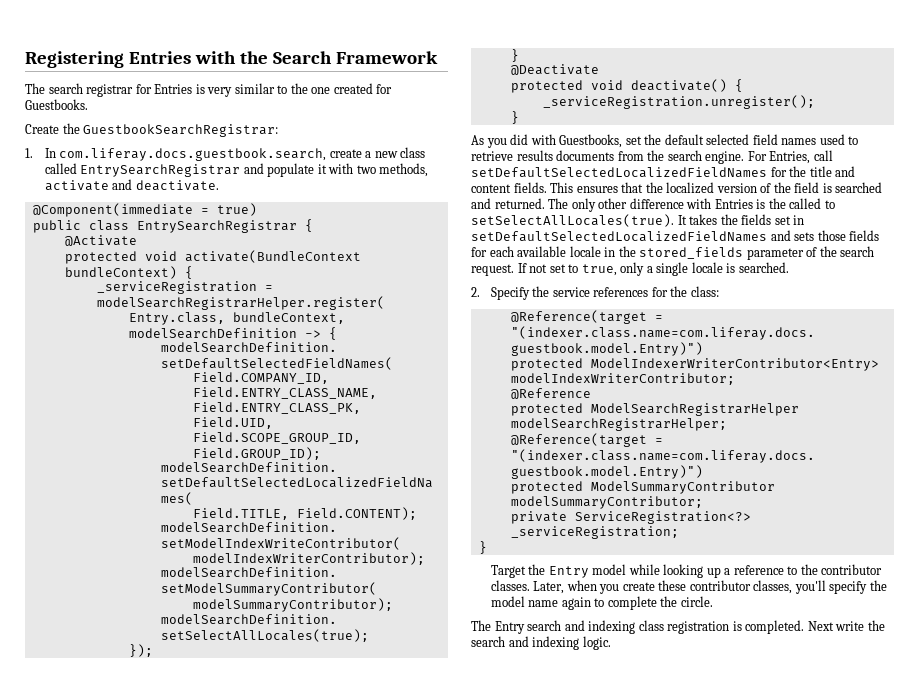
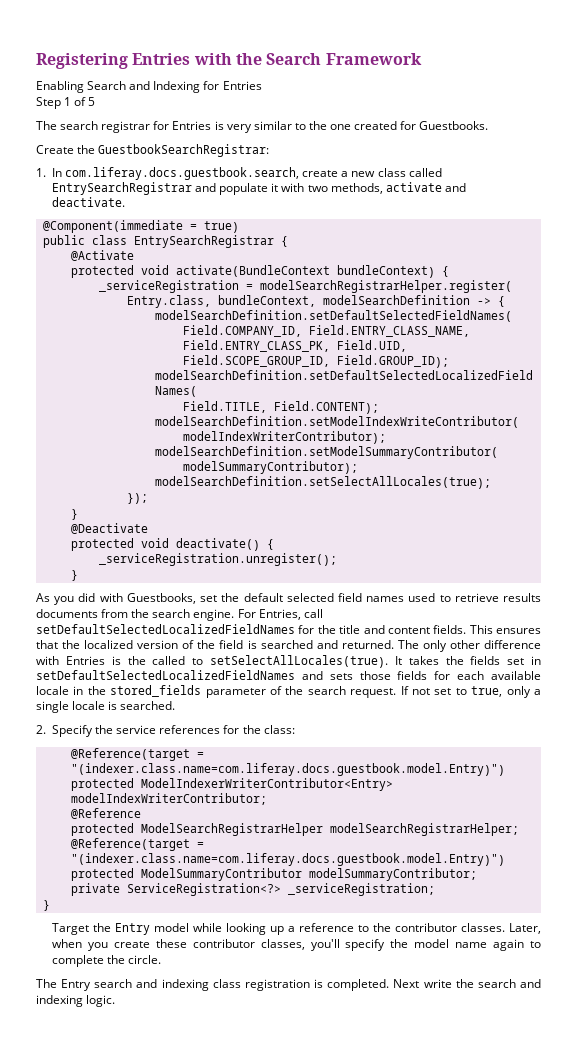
(438, 57) none -> [36,81,262,93] [36,97,96,109] // Enabling Search and Indexing for Entries // Step 1 of 5

